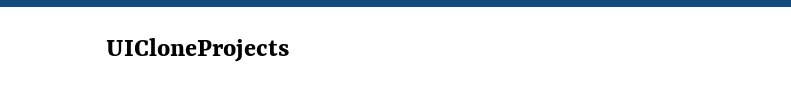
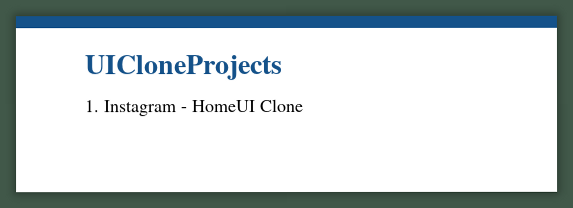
(289, 50) none -> [84,98,304,117] // 1. Instagram - HomeUI Clone

